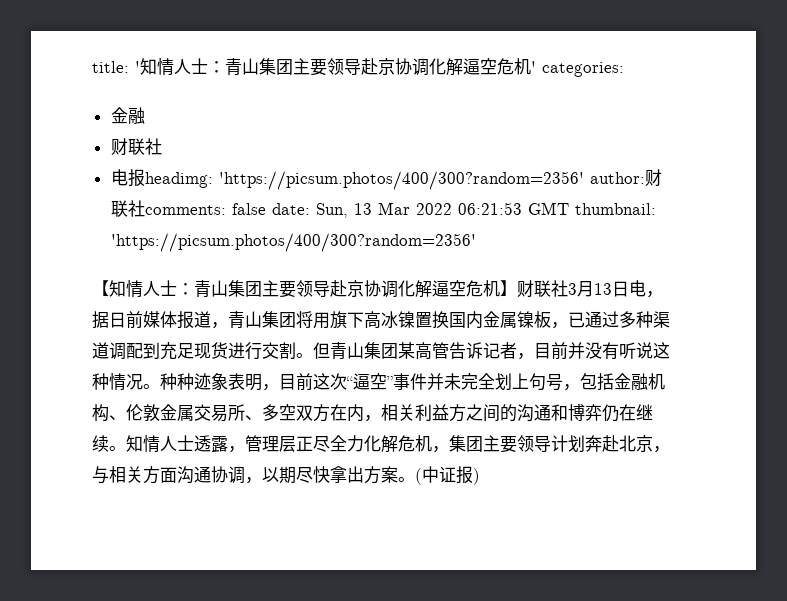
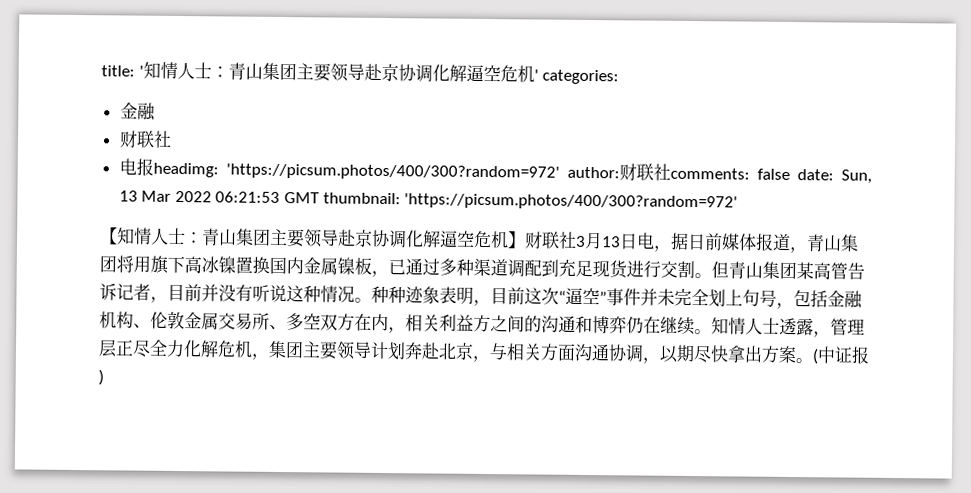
[218,171,584,190] 'https://picsum.photos/400/300?random=2356' -> [225,163,560,181] 'https://picsum.photos/400/300?random=972'
[110,233,476,252] 'https://picsum.photos/400/300?random=2356' -> [404,193,739,211] 'https://picsum.photos/400/300?random=972'

